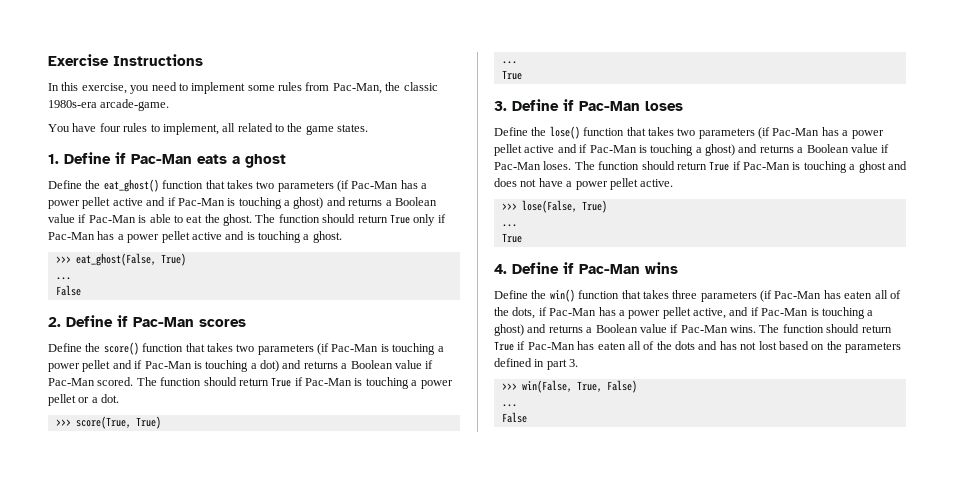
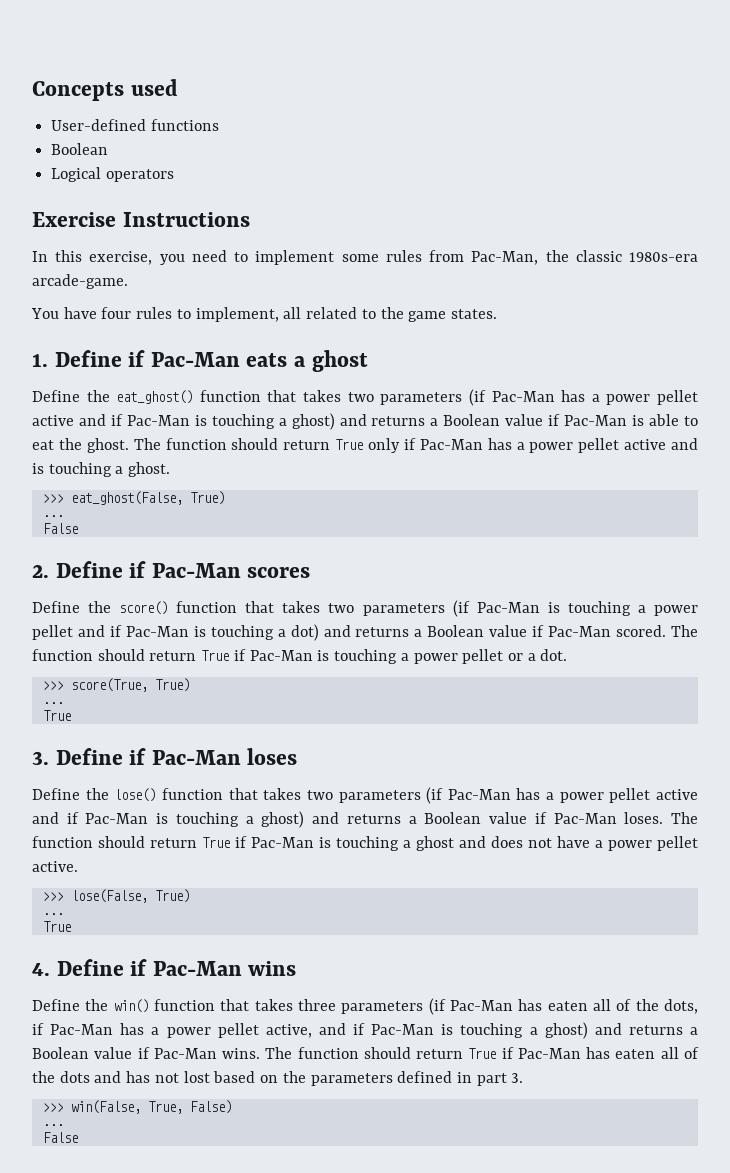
(48, 60) none -> [32,79,178,101] [51,119,219,131] [51,143,109,155] [51,167,174,182] Concepts used // User-defined functions // Boolean // Logical operators //

